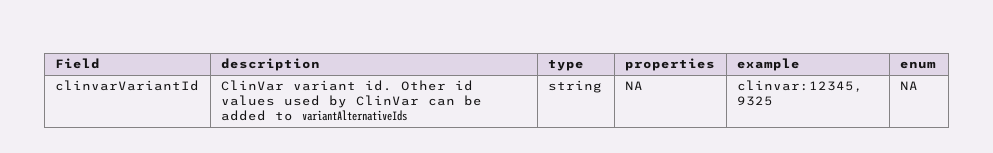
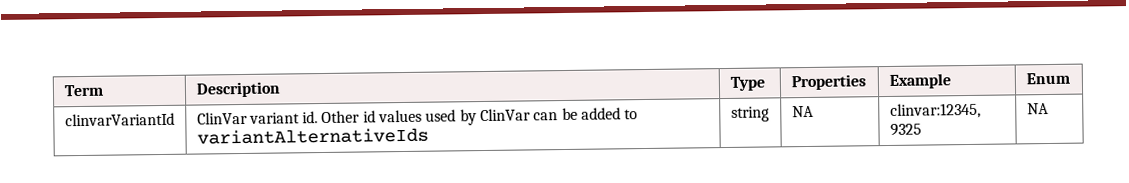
[54,58,100,69] [220,58,320,71] [547,60,584,71] [624,58,715,71] [736,58,800,71] [899,61,936,69] Field | description | type | properties | example | enum -> [63,84,104,97] [195,81,281,98] [729,76,766,91] [790,74,866,91] [888,73,951,89] [1025,72,1070,85] Term | Description | Type | Properties | Example | Enum

